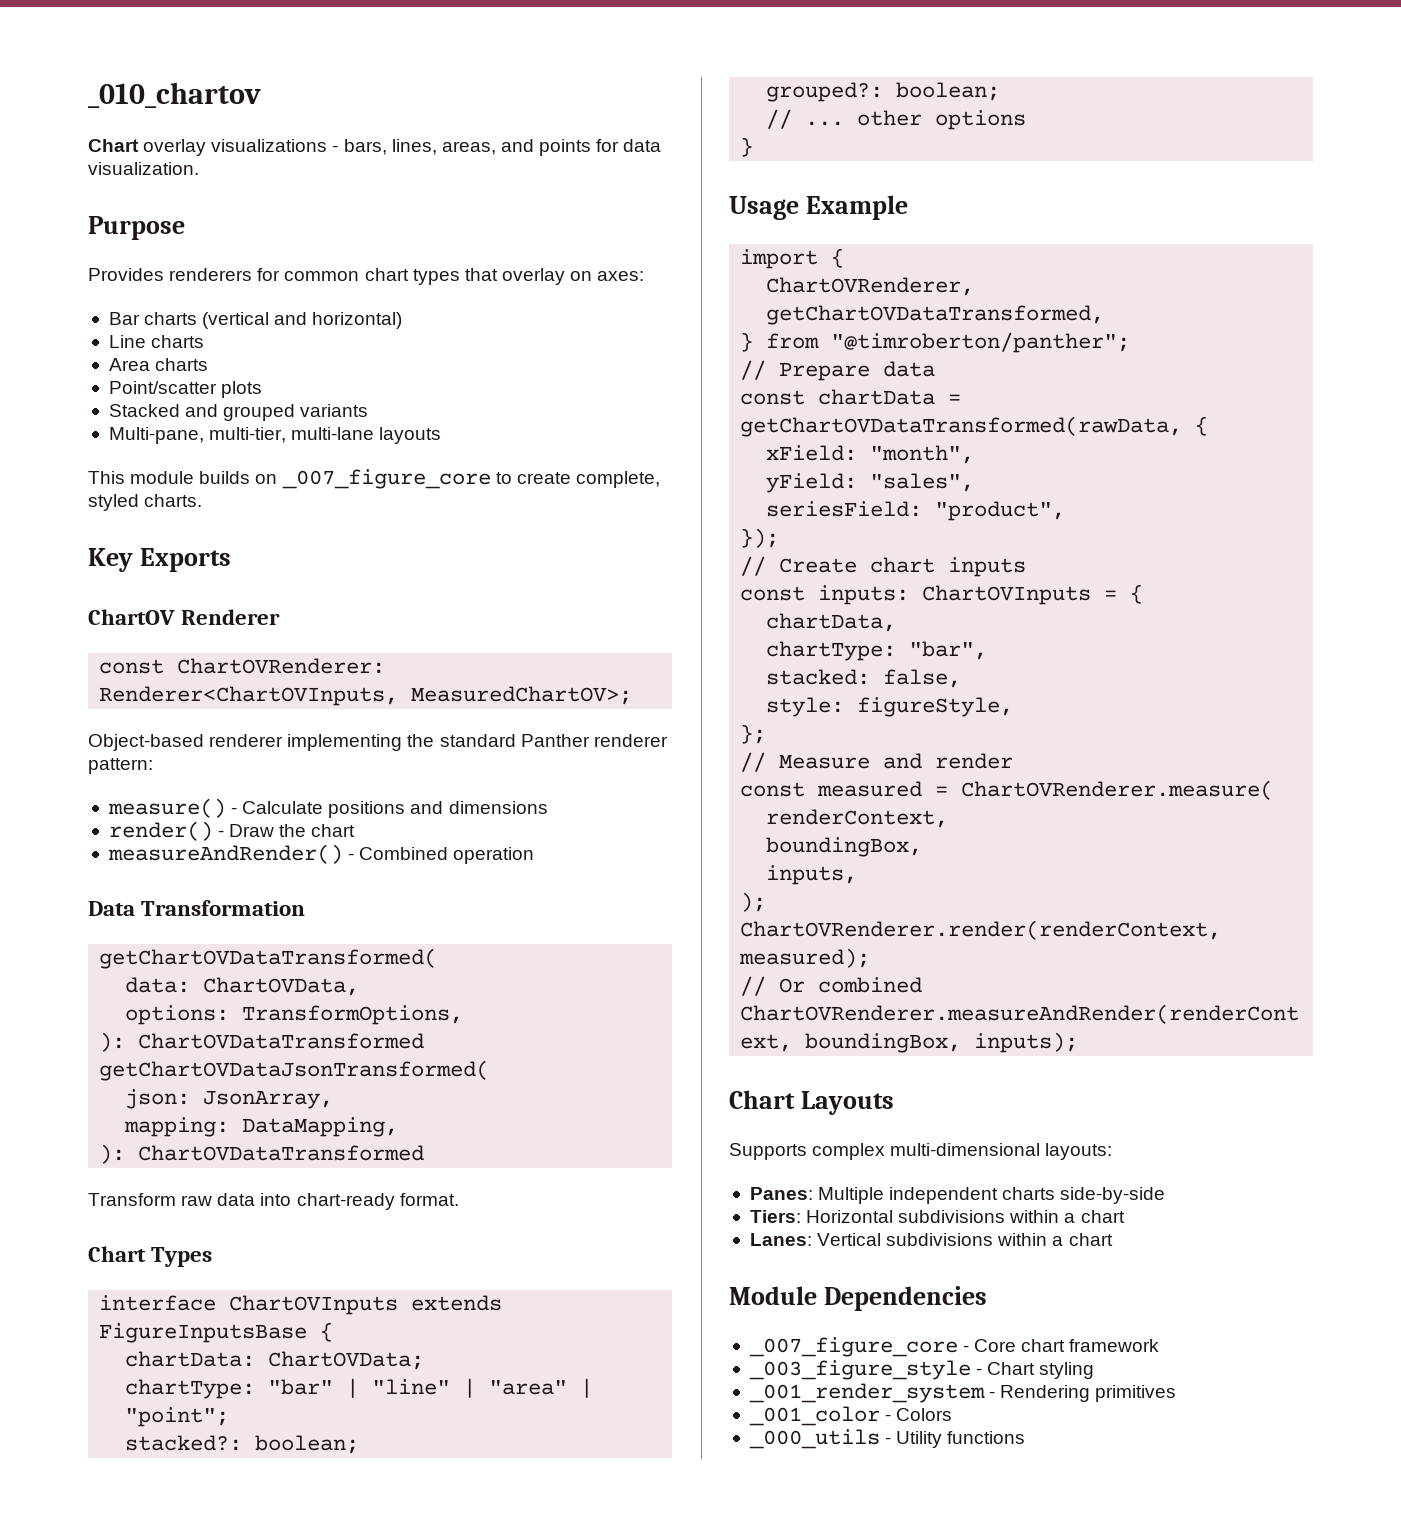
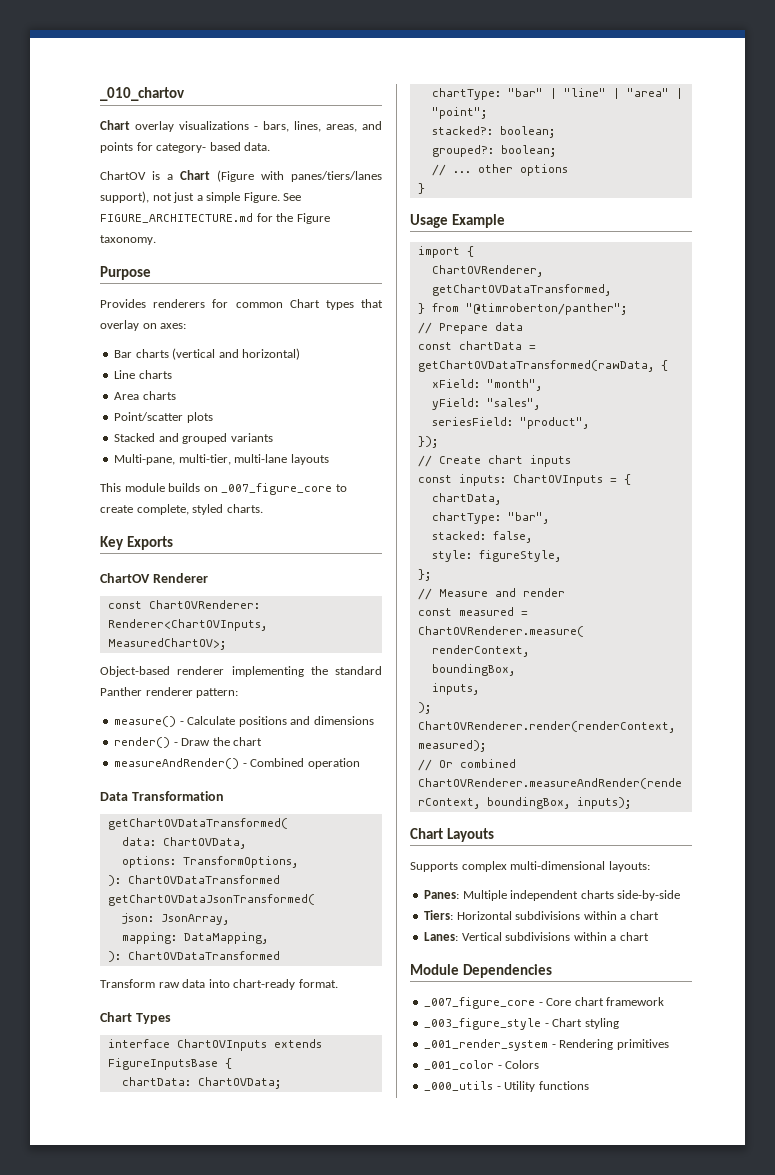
[623,139,662,152] [88,162,199,175] data visualization. -> [156,142,271,153] [100,170,382,182] [100,191,302,203] [100,213,330,224] [100,235,156,245] category- based data. // ChartOV is a Chart (Figure with panes/tiers/lanes support), not just a simple Figure. See FIGURE_ARCHITECTURE.md for the Figure taxonomy.
[364,268,409,281] chart -> [289,299,320,308] Chart

